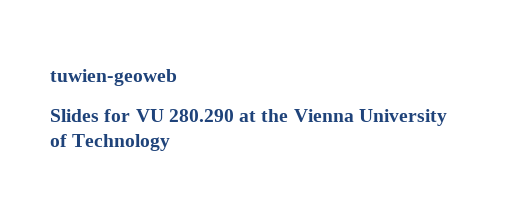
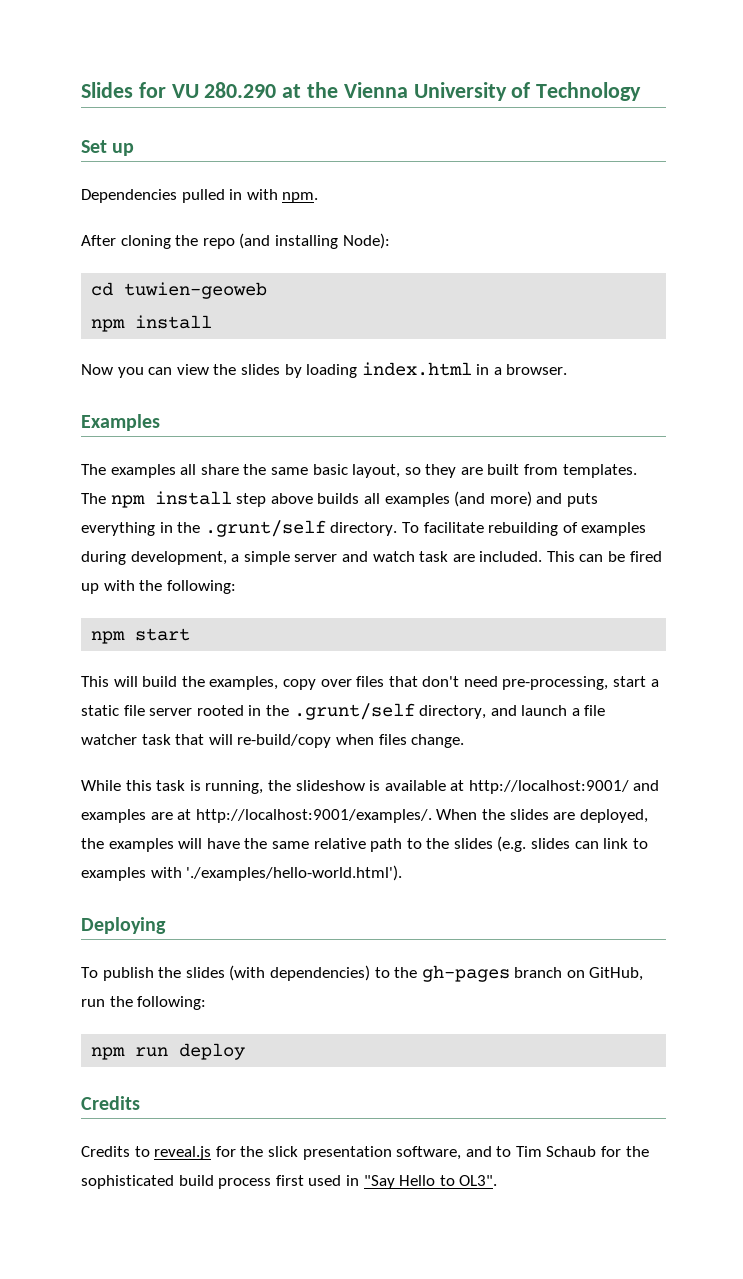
[50,69,177,86] tuwien-geoweb // -> (81, 90) none
(171, 142) none -> [81,140,135,156] [81,189,319,203] [81,233,390,249] [91,282,268,299] [91,315,213,332] [81,362,568,378] [81,414,160,431] [81,464,637,478] [81,491,598,508] [81,520,647,537] [81,551,662,565] [81,580,236,594] [91,628,191,644] [81,676,659,690] [81,703,606,720] [81,734,465,748] [81,780,660,794] [81,809,648,823] [81,836,648,852] [81,865,403,881] [81,917,166,934] [81,965,644,982] [81,996,207,1010] [91,1043,246,1060] [81,1096,140,1110] [81,1146,649,1160] [81,1175,498,1189] // Set up // Dependencies pulled in with npm. // After cloning the repo (and installing Node): // cd tuwien-geoweb // npm install // Now you can view the slides by loading index.html in a browser. // Examples // The examples all share the same basic layout, so they are built from templates. The npm install step above builds all examples (and more) and puts everything in the .grunt/self directory. To facilitate rebuilding of examples during development, a simple server and watch task are included. This can be fired up with the following: // npm start // This will build the examples, copy over files that don't need pre-processing, start a static file server rooted in the .grunt/self directory, and launch a file watcher task that will re-build/copy when files change. // While this task is running, the slideshow is available at http://localhost:9001/ and examples are at http://localhost:9001/examples/. When the slides are deployed, the examples will have the same relative path to the slides (e.g. slides can link to examples with './examples/hello-world.html'). // Deploying // To publish the slides (with dependencies) to the gh-pages branch on GitHub, run the following: // npm run deploy // Credits // Credits to reveal.js for the slick presentation software, and to Tim Schaub for the sophisticated build process first used in "Say Hello to OL3".

